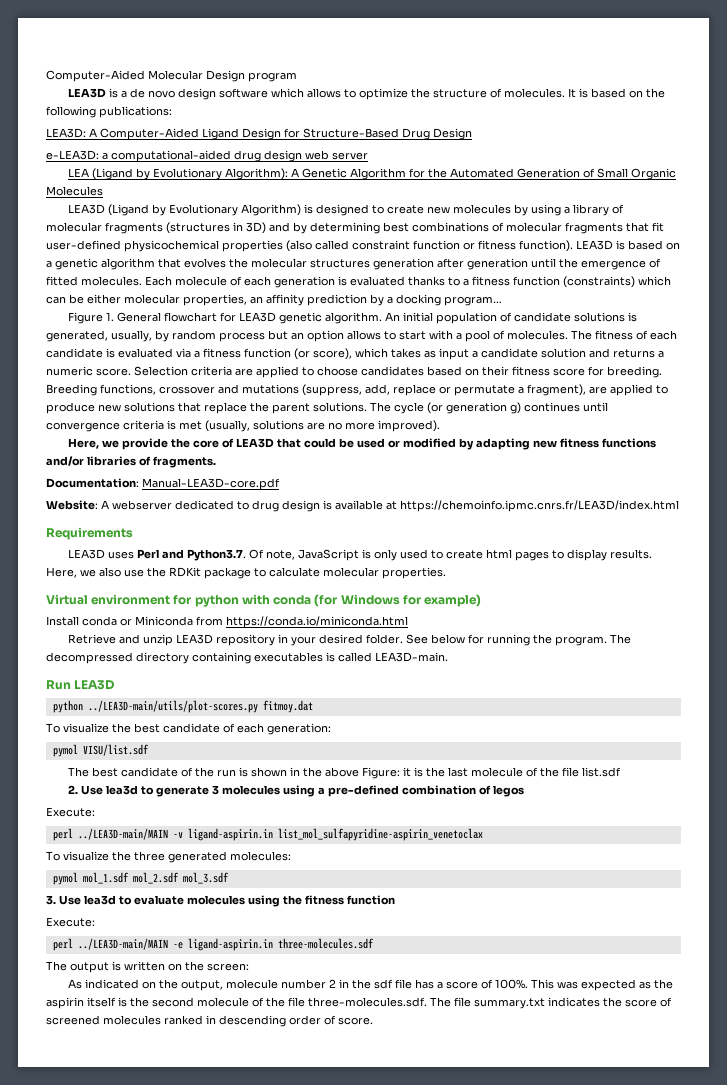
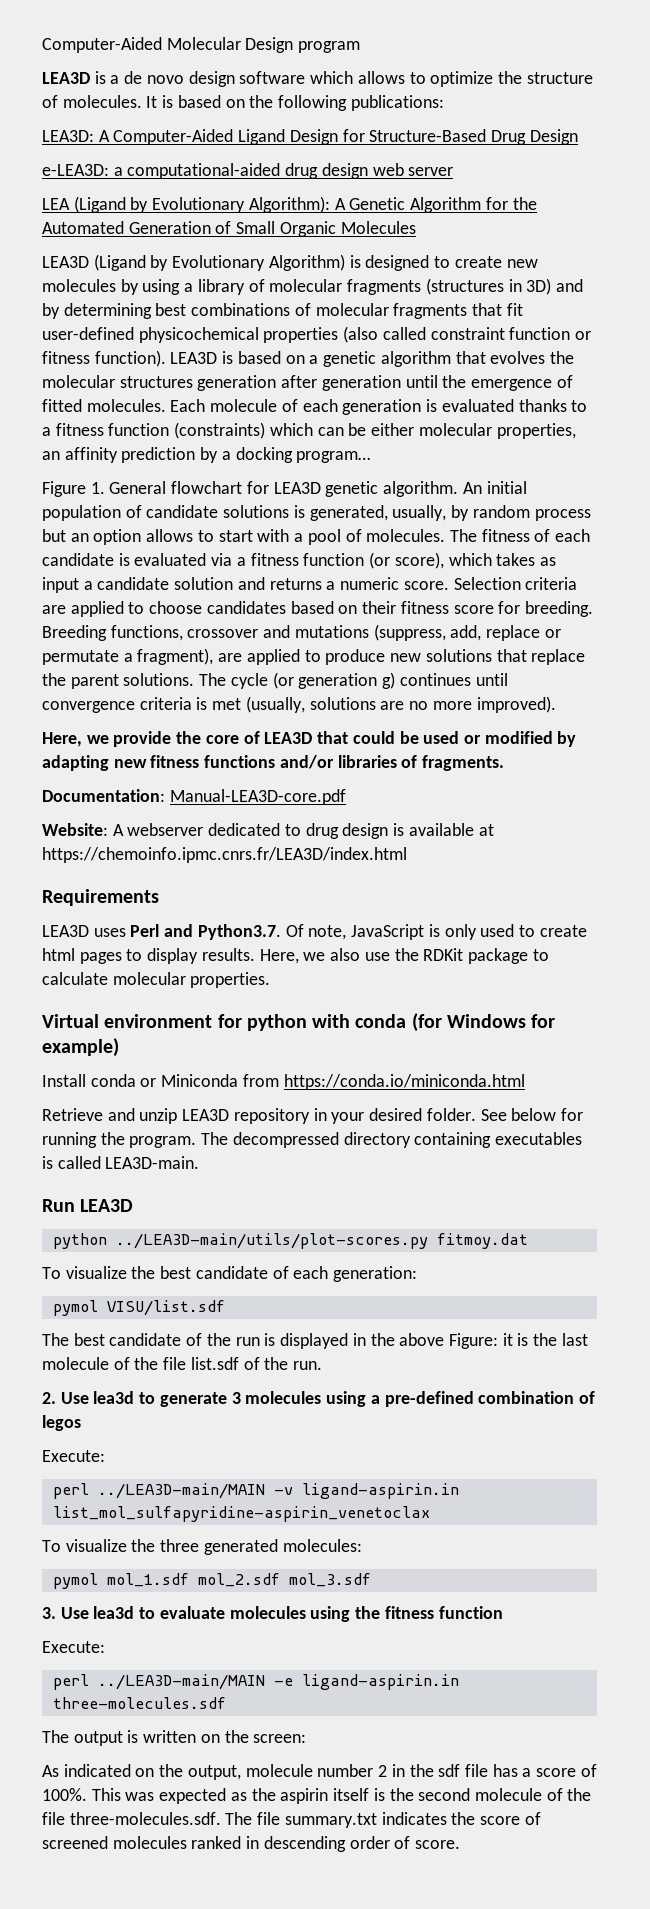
[250,767,287,777] shown -> [280,1333,349,1349] displayed
(621, 772) none -> [243,1357,323,1370] of the run.

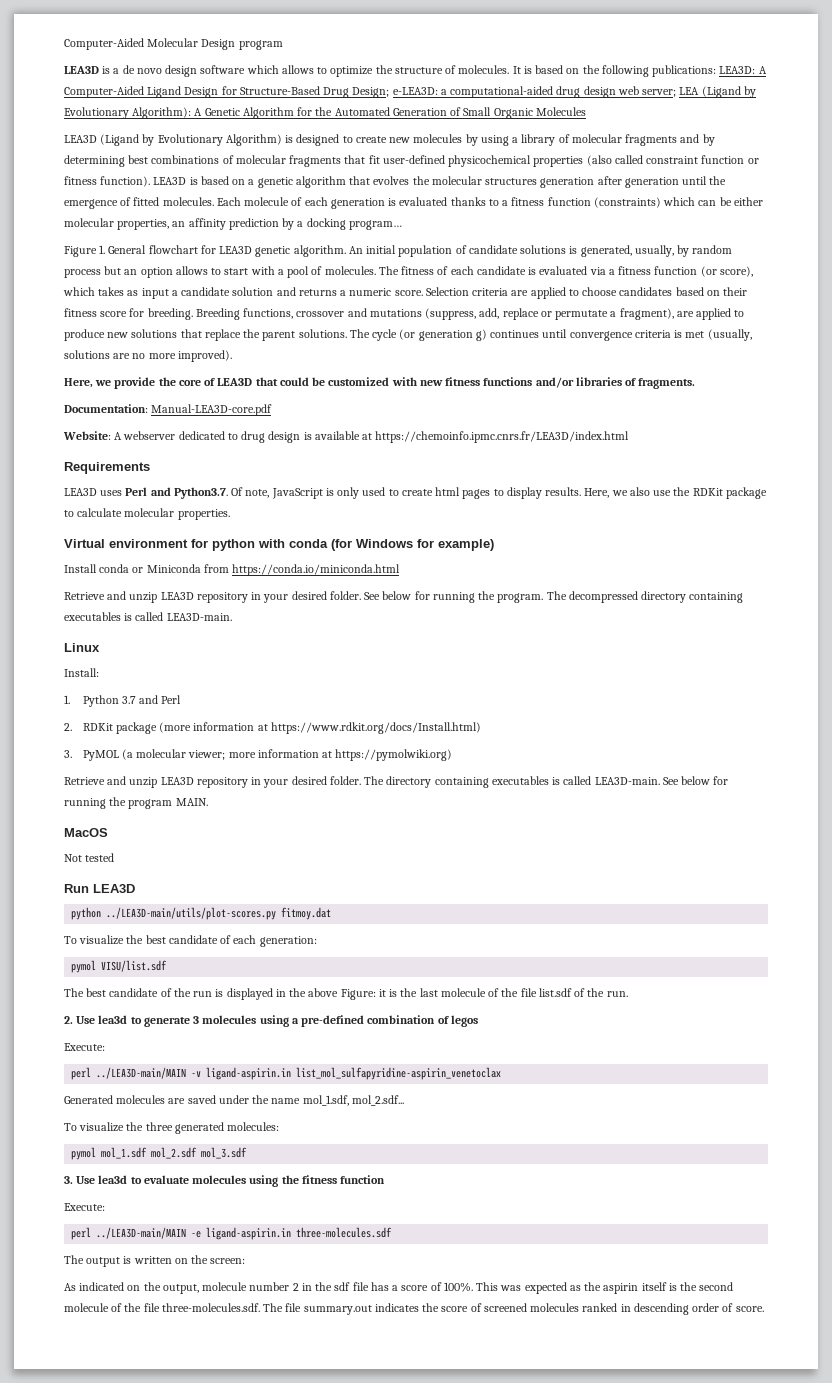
(444, 103) // -> (717, 71) none
[529,129,578,145] Design // -> [352,87,390,98] Design;
[408,167,454,176] server // -> [642,89,677,97] server;
[425,278,552,295] (structures in 3D) -> (678, 140) none
[423,731,577,747] [42,755,109,771] used or modified by adapting -> [328,377,417,386] customized with
(200, 1162) none -> [64,643,100,652] [64,668,99,677] [64,695,182,707] [64,722,481,734] [64,749,453,761] [64,776,729,788] [64,797,208,809] [64,828,108,837] [64,853,115,862] // Linux // Install: // 1. Python 3.7 and Perl // 2. RDKit package (more information at https://www.rdkit.org/docs/Install.html) // 3. PyMOL (a molecular viewer; more information at https://pymolwiki.org) // Retrieve and unzip LEA3D repository in your desired folder. The directory containing executables is called LEA3D-main. See below for running the program MAIN. // MacOS // Not tested
(430, 1514) none -> [64,1095,404,1106] // Generated molecules are saved under the name mol_1.sdf, mol_2.sdf...
[284,1813,377,1828] summary.txt -> [303,1305,372,1315] summary.out

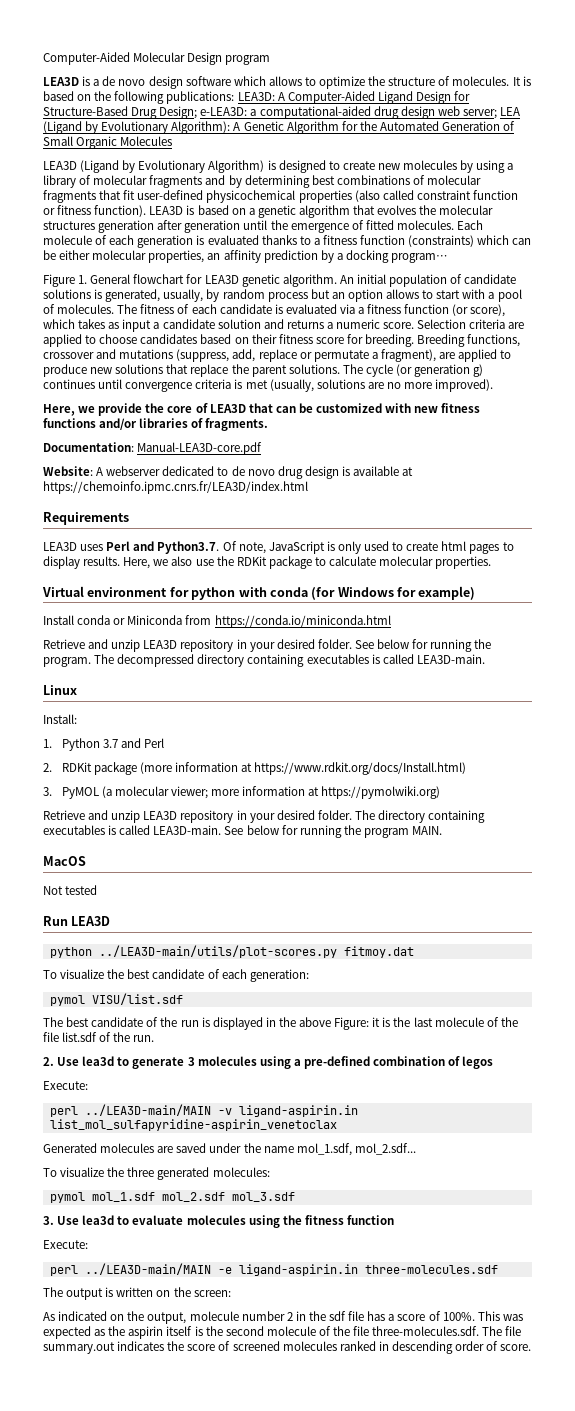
[279,377,309,386] could -> [275,406,296,413] can
(238, 436) none -> [231,466,275,476] de novo

